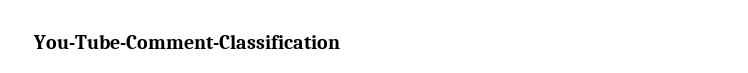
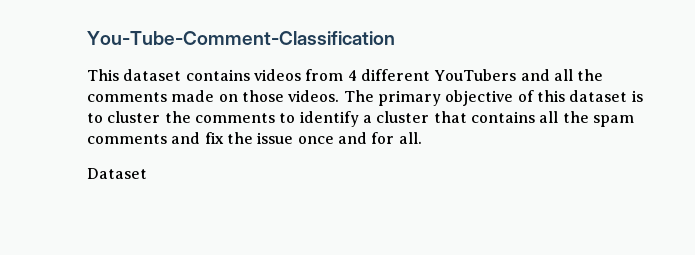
(340, 41) none -> [87,69,604,81] [87,90,643,106] [87,111,634,127] [87,132,422,144] [87,168,147,179] // This dataset contains videos from 4 different YouTubers and all the comments made on those videos. The primary objective of this dataset is to cluster the comments to identify a cluster that contains all the spam comments and fix the issue once and for all. // Dataset

